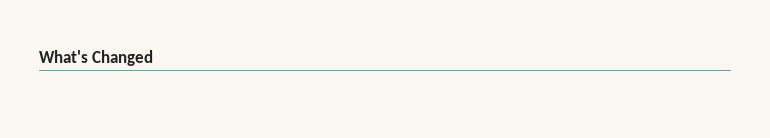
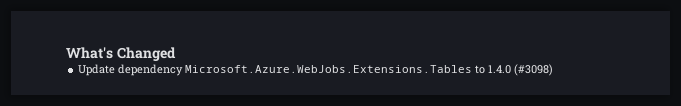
(154, 58) none -> [78,64,554,76] // Update dependency Microsoft.Azure.WebJobs.Extensions.Tables to 1.4.0 (#3098)

